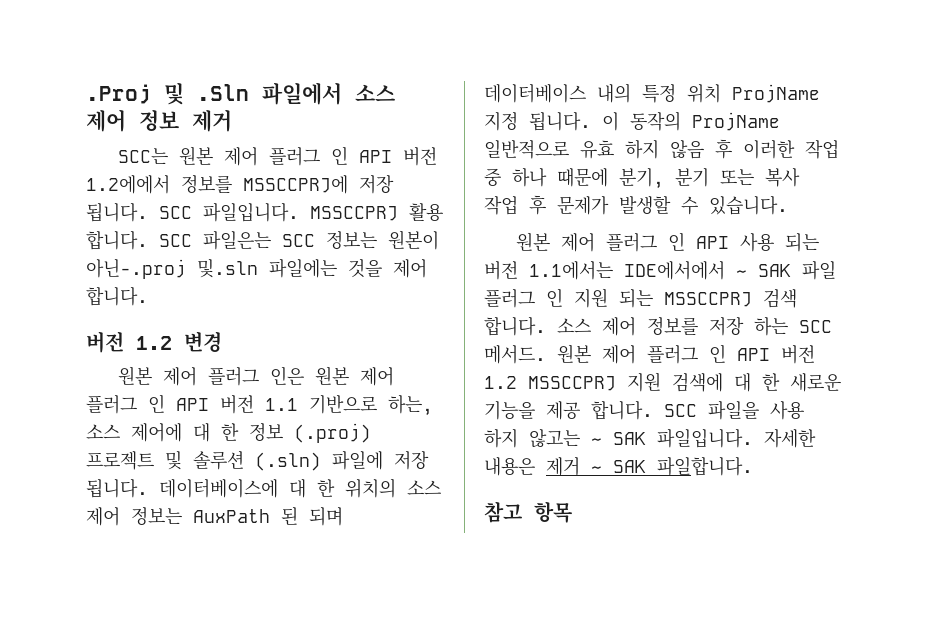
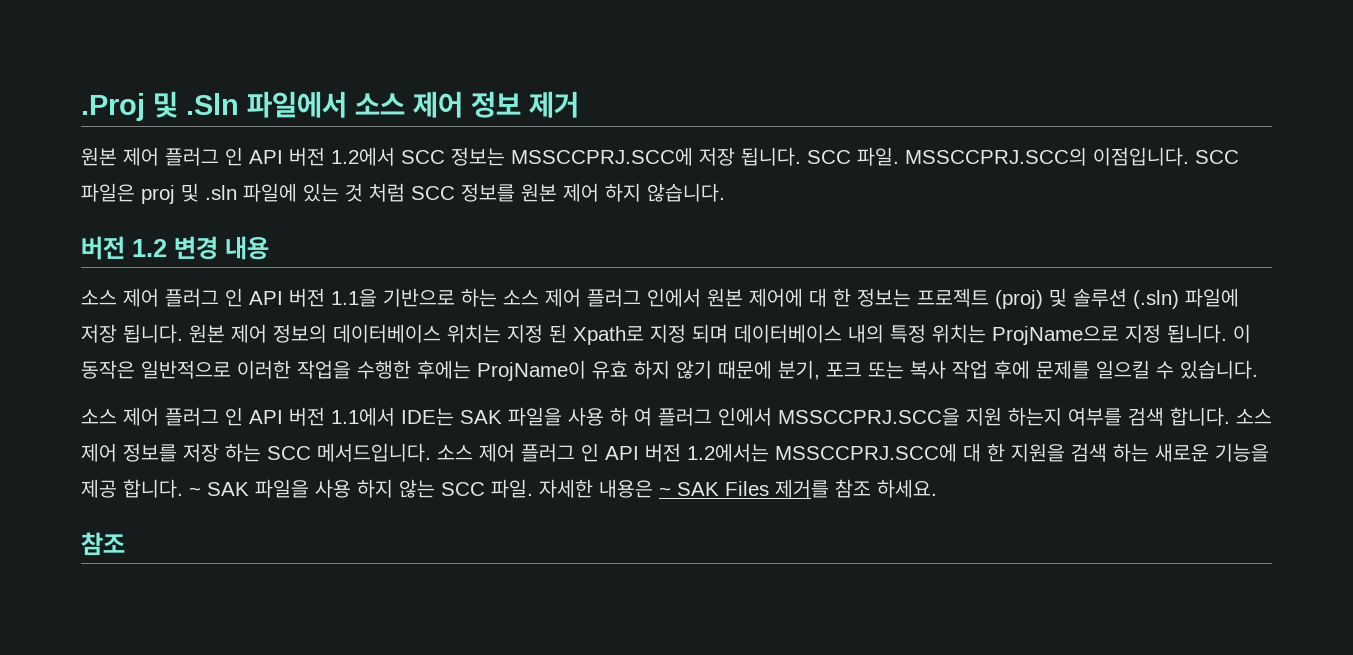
[117,146,437,166] [86,175,394,194] [86,202,443,222] [86,230,439,250] [86,258,427,279] [86,286,148,306] [86,331,222,353] [117,366,394,386] [86,394,433,416] [86,423,371,443] [86,451,154,470] SCC는 원본 제어 플러그 인 API 버전 1.2에에서 정보를 MSSCCPRJ에 저장 됩니다. SCC 파일입니다. MSSCCPRJ 활용 합니다. SCC 파일은는 SCC 정보는 원본이 아닌-.proj 및.sln 파일에는 것을 제어 합니다. // 버전 1.2 변경 // 원본 제어 플러그 인은 원본 제어 플러그 인 API 버전 1.1 기반으로 하는, 소스 제어에 대 한 정보 (.proj) 프로젝트 -> [81,147,1239,166] [81,183,725,204] [81,236,269,260] [81,288,1043,309] 원본 제어 플러그 인 API 버전 1.2에서 SCC 정보는 MSSCCPRJ.SCC에 저장 됩니다. SCC 파일. MSSCCPRJ.SCC의 이점입니다. SCC 파일은 proj 및 .sln 파일에 있는 것 처럼 SCC 정보를 원본 제어 하지 않습니다. // 버전 1.2 변경 내용 // 소스 제어 플러그 인 API 버전 1.1을 기반으로 하는 소스 제어 플러그 인에서 원본 제어에 대 한 정보는 프로젝트 (proj)
[159,478,441,498] [86,507,298,526] 데이터베이스에 대 한 위치의 소스 제어 정보는 AuxPath 된 -> [189,324,686,345] 원본 제어 정보의 데이터베이스 위치는 지정 된 Xpath로 지정
[687,84,820,103] 위치 ProjName -> [932,324,1119,345] 위치는 ProjName으로
[630,111,780,131] [484,139,839,159] [484,168,547,187] 동작의 ProjName 일반적으로 유효 하지 않음 후 이러한 작업 중 하나 -> [81,360,712,381] 동작은 일반적으로 이러한 작업을 수행한 후에는 ProjName이 유효 하지 않기
[675,168,709,187] 분기 -> [826,362,862,377] 포크
[529,195,671,215] 후 문제가 발생할 -> [994,360,1150,379] 후에 문제를 일으킬
[515,232,819,252] [484,260,836,280] [484,288,752,308] 원본 제어 플러그 인 API 사용 되는 버전 1.1에서는 IDE에서에서 ~ SAK 파일 플러그 인 지원 되는 MSSCCPRJ -> [81,407,1122,426] 소스 제어 플러그 인 API 버전 1.1에서 IDE는 SAK 파일을 사용 하 여 플러그 인에서 MSSCCPRJ.SCC을 지원 하는지 여부를
[484,344,815,364] [484,372,780,392] 메서드. 원본 제어 플러그 인 API 버전 1.2 MSSCCPRJ 지원 검색에 대 한 -> [317,443,1149,462] 메서드입니다. 소스 제어 플러그 인 API 버전 1.2에서는 MSSCCPRJ.SCC에 대 한 지원을 검색 하는
[664,404,697,417] SCC -> [189,482,249,496] ~ SAK
[529,428,816,448] [484,456,753,476] [484,501,572,523] 않고는 ~ SAK 파일입니다. 자세한 내용은 제거 ~ SAK 파일합니다. // 참고 항목 -> [399,479,937,498] [81,532,125,556] 않는 SCC 파일. 자세한 내용은 ~ SAK Files 제거를 참조 하세요. // 참조

